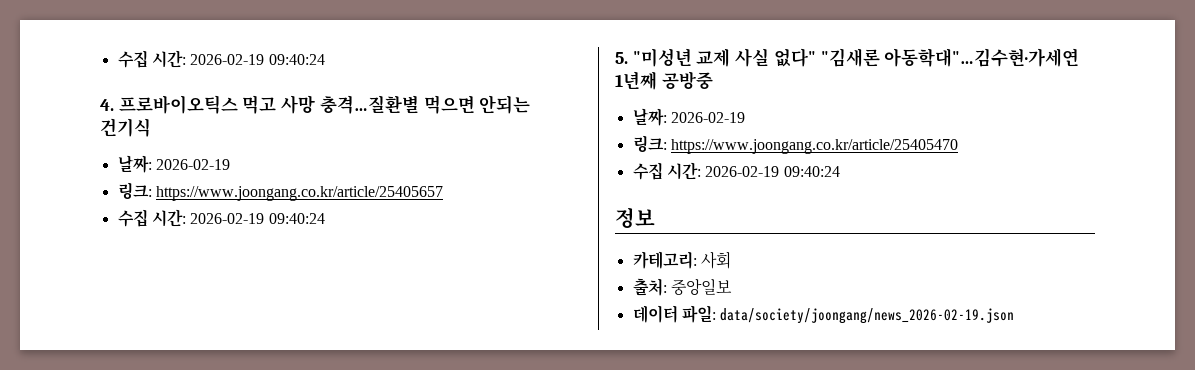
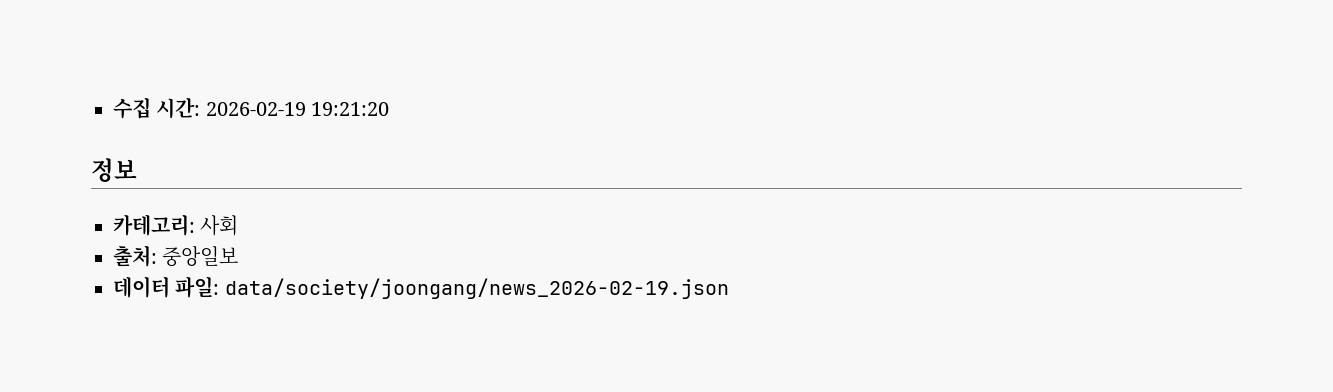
[117,50,325,68] [100,95,531,114] [100,118,151,137] [117,155,230,173] [117,182,443,201] [117,209,325,227] [615,48,1080,67] [615,71,713,90] [632,108,745,126] [632,135,958,154] [632,162,840,180] 수집 시간: 2026-02-19 09:40:24 // 4. 프로바이오틱스 먹고 사망 충격…질환별 먹으면 안되는 건기식 // 날짜: 2026-02-19 // 링크: https://www.joongang.co.kr/article/25405657 // 수집 시간: 2026-02-19 09:40:24 // 5. "미성년 교제 사실 없다" "김새론 아동학대"…김수현·가세연 1년째 공방중 // 날짜: 2026-02-19 // 링크: https://www.joongang.co.kr/article/25405470 // 수집 시간: 2026-02-19 09:40:24 -> [113,97,390,119] 수집 시간: 2026-02-19 19:21:20

